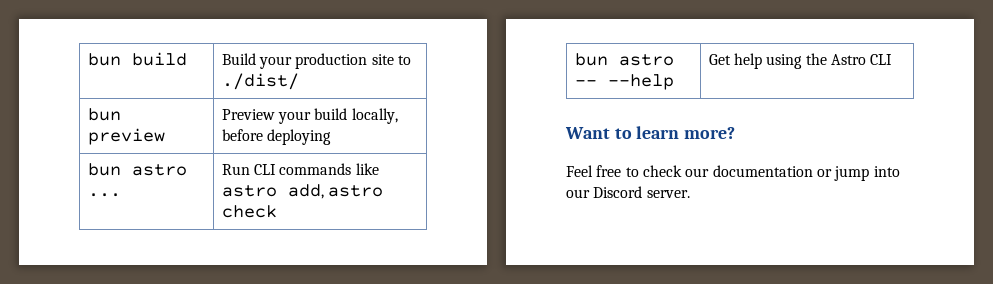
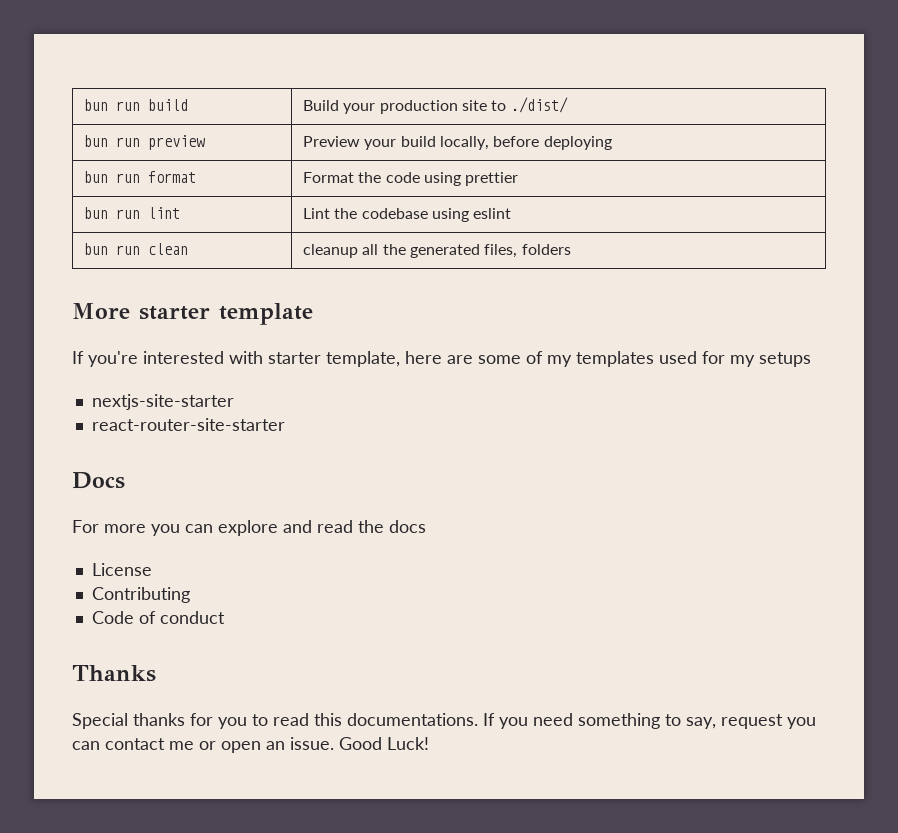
[87,53,121,66] bun -> [83,99,140,111] bun run
(121, 114) none -> [115,137,140,147] run
[131,164,187,176] [87,193,121,197] [221,163,379,175] [221,184,383,199] [221,205,277,218] [574,53,674,66] [574,74,674,90] [708,53,893,69] [565,126,736,139] [566,165,900,181] [566,186,690,198] astro ... | Run CLI commands like astro add, astro check // bun astro -- --help | Get help using the Astro CLI // Want to learn more? // Feel free to check our documentation or jump into our Discord server. -> [115,171,196,183] [302,172,519,186] [83,207,180,219] [302,208,512,222] [83,243,188,255] [302,244,571,258] [72,303,313,325] [72,351,811,367] [91,394,234,410] [91,418,285,431] [72,472,125,489] [72,520,426,536] [91,563,152,576] [91,587,190,603] [91,611,225,624] [72,665,156,682] [72,713,816,729] [72,737,429,753] run format | Format the code using prettier // bun run lint | Lint the codebase using eslint // bun run clean | cleanup all the generated files, folders // More starter template // If you're interested with starter template, here are some of my templates used for my setups // nextjs-site-starter // react-router-site-starter // Docs // For more you can explore and read the docs // License // Contributing // Code of conduct // Thanks // Special thanks for you to read this documentations. If you need something to say, request you can contact me or open an issue. Good Luck!

